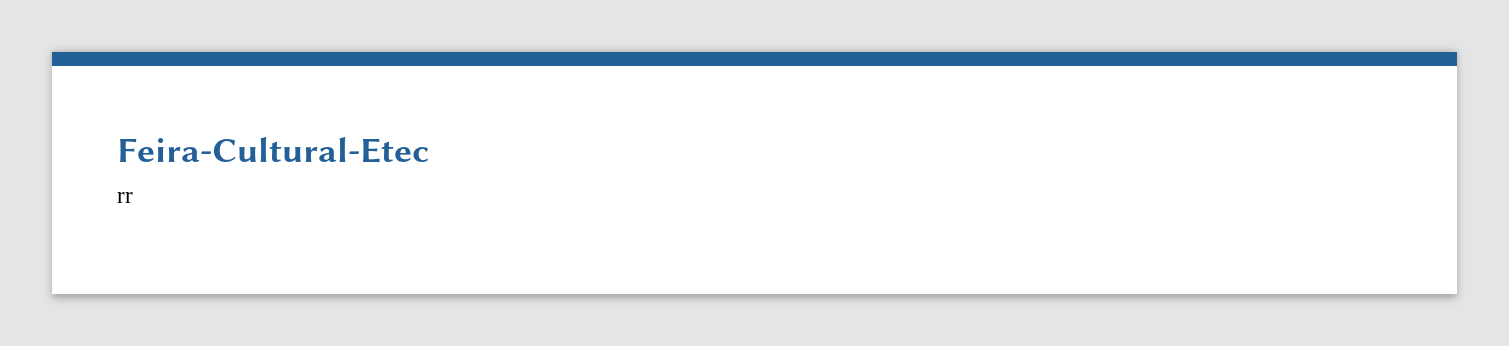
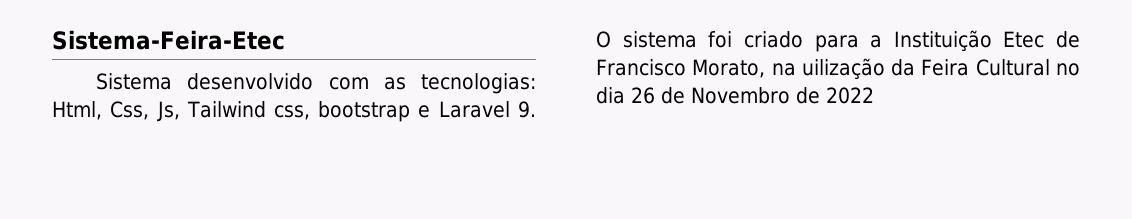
[117,137,429,163] [117,192,133,203] Feira-Cultural-Etec // rr -> [52,30,285,50] [96,73,536,94] [52,101,536,122] [596,30,1080,52] [596,58,1080,80] [596,87,874,104] Sistema-Feira-Etec // Sistema desenvolvido com as tecnologias: Html, Css, Js, Tailwind css, bootstrap e Laravel 9. O sistema foi criado para a Instituição Etec de Francisco Morato, na uilização da Feira Cultural no dia 26 de Novembro de 2022

